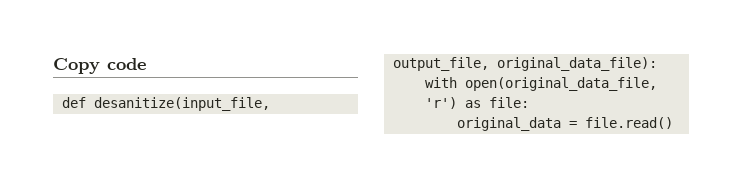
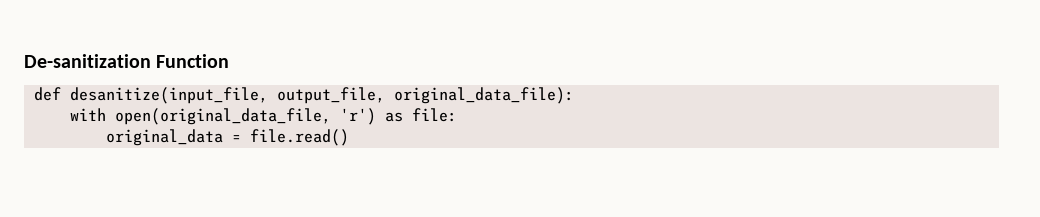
[53,58,146,74] Copy code -> [24,54,230,68] De-sanitization Function

